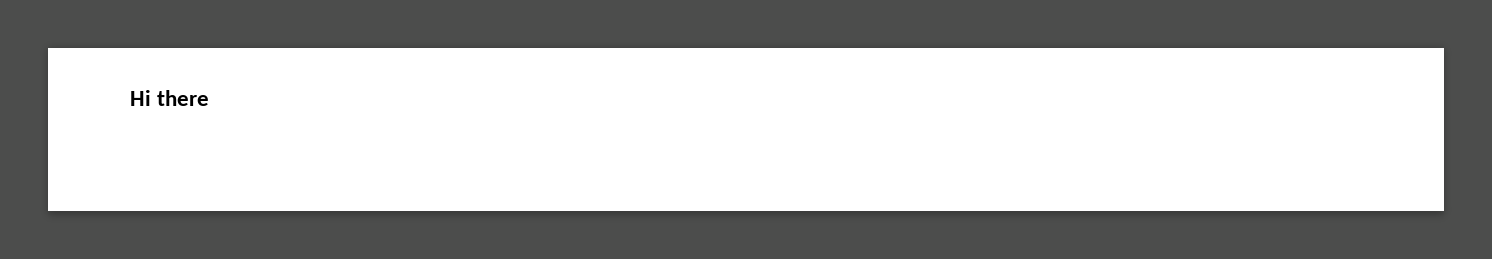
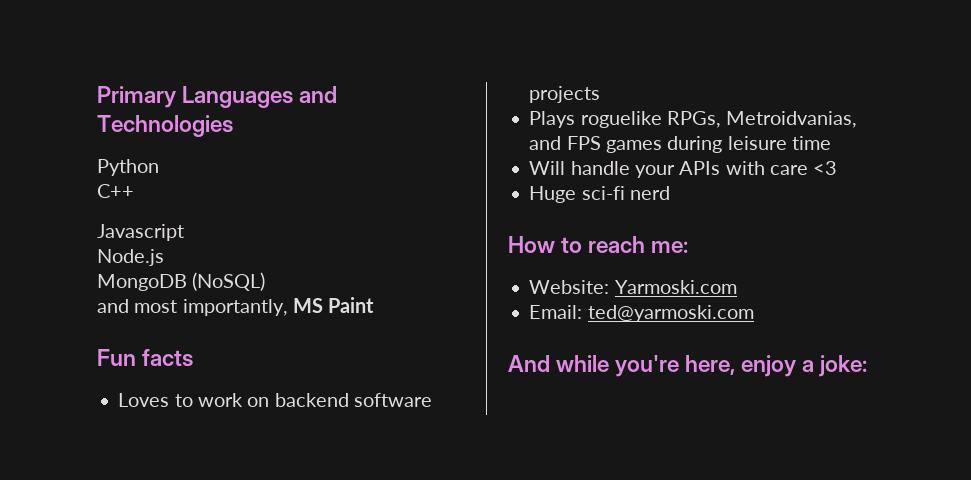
[130,90,210,106] Hi there -> [97,86,338,108] [97,115,233,137] [97,159,159,176] [97,184,134,198] [97,224,184,241] [97,249,164,266] [97,272,266,291] [97,297,375,316] [97,349,194,367] [118,393,432,407] [529,86,601,103] [529,111,858,128] [529,136,831,153] [529,161,838,178] [529,186,670,203] [508,236,689,253] [529,280,737,294] [529,305,754,322] [508,355,868,377] Primary Languages and Technologies // Python // C++ // Javascript // Node.js // MongoDB (NoSQL) // and most importantly, MS Paint // Fun facts // Loves to work on backend software projects // Plays roguelike RPGs, Metroidvanias, and FPS games during leisure time // Will handle your APIs with care <3 // Huge sci-fi nerd // How to reach me: // Website: Yarmoski.com // Email: ted@yarmoski.com // And while you're here, enjoy a joke:

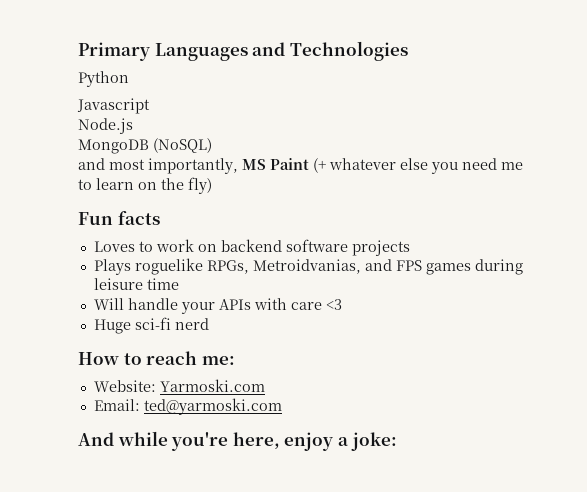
[97,184,134,198] // C++ -> (129, 79) none
(375, 305) none -> [313,158,523,174] [78,177,212,194] (+ whatever else you need me to learn on the fly)

